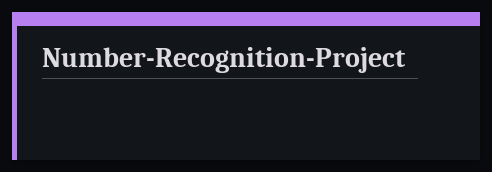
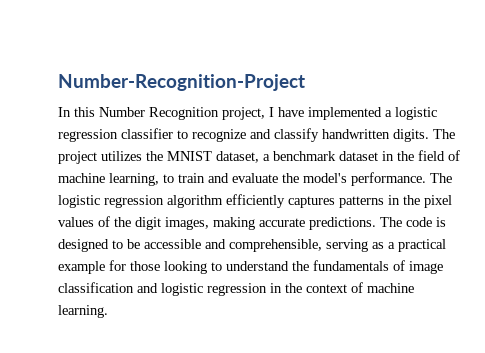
(406, 60) none -> [58,107,437,120] [58,128,455,142] [58,150,460,164] [58,172,452,186] [58,194,452,208] [58,216,446,230] [58,239,446,252] [58,260,443,274] [58,282,414,296] [58,305,108,318] // In this Number Recognition project, I have implemented a logistic regression classifier to recognize and classify handwritten digits. The project utilizes the MNIST dataset, a benchmark dataset in the field of machine learning, to train and evaluate the model's performance. The logistic regression algorithm efficiently captures patterns in the pixel values of the digit images, making accurate predictions. The code is designed to be accessible and comprehensible, serving as a practical example for those looking to understand the fundamentals of image classification and logistic regression in the context of machine learning.

